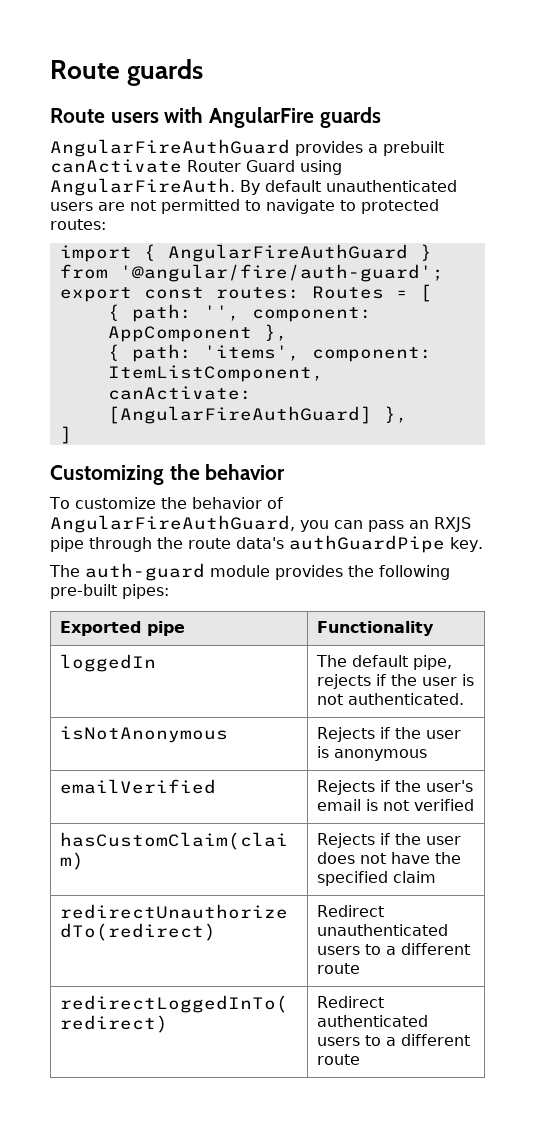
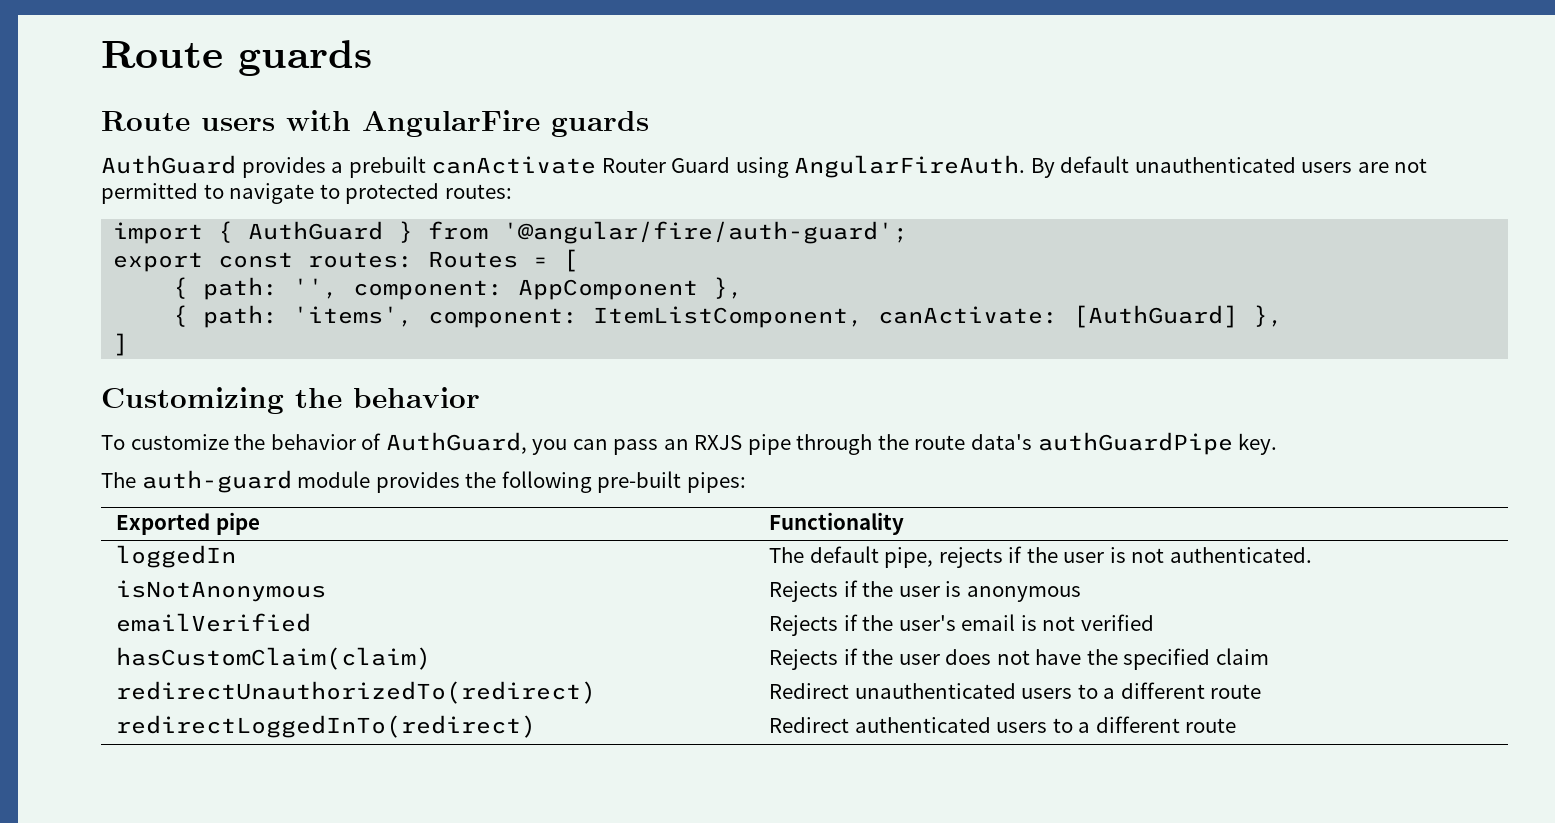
[50,139,290,157] AngularFireAuthGuard -> [101,155,236,174] AuthGuard
[167,244,408,262] AngularFireAuthGuard -> [248,221,384,240] AuthGuard
[107,406,372,424] [AngularFireAuthGuard] -> [1073,305,1239,328] [AuthGuard]
[50,515,295,533] AngularFireAuthGuard, -> [385,432,527,454] AuthGuard,

